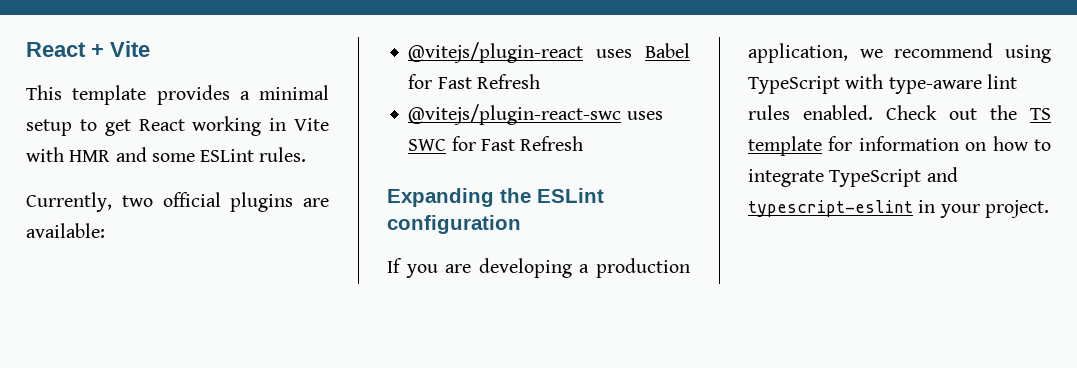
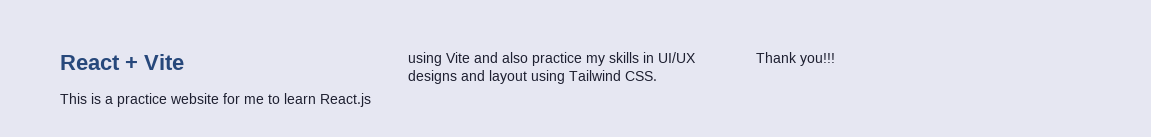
[72,85,329,105] [26,116,329,136] [26,147,307,162] [26,192,329,212] [26,223,105,238] [408,42,690,63] [408,74,540,89] [408,104,663,125] [408,136,584,151] [387,188,604,207] [387,215,521,234] [387,258,690,278] [748,43,1051,63] [748,74,1017,94] [748,105,1051,120] [748,136,1051,156] [748,167,958,187] [748,200,1049,218] template provides a minimal setup to get React working in Vite with HMR and some ESLint rules. // Currently, two official plugins are available: // @vitejs/plugin-react uses Babel for Fast Refresh // @vitejs/plugin-react-swc uses SWC for Fast Refresh // Expanding the ESLint configuration // If you are developing a production application, we recommend using TypeScript with type-aware lint rules enabled. Check out the TS template for information on how to integrate TypeScript and typescript-eslint in your project. -> [91,93,371,107] [408,52,696,66] [408,70,657,84] [756,52,835,66] is a practice website for me to learn React.js using Vite and also practice my skills in UI/UX designs and layout using Tailwind CSS. // Thank you!!!

